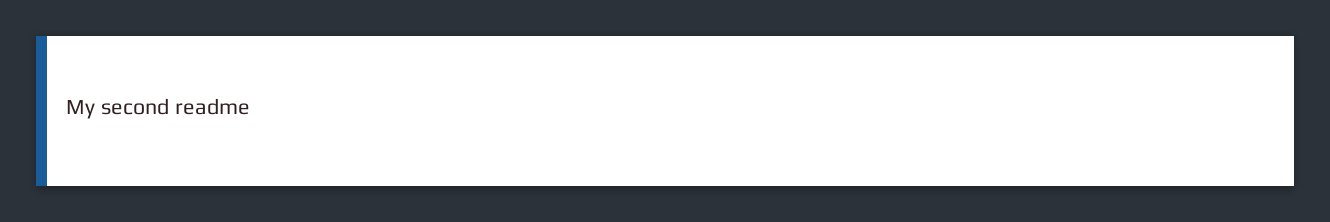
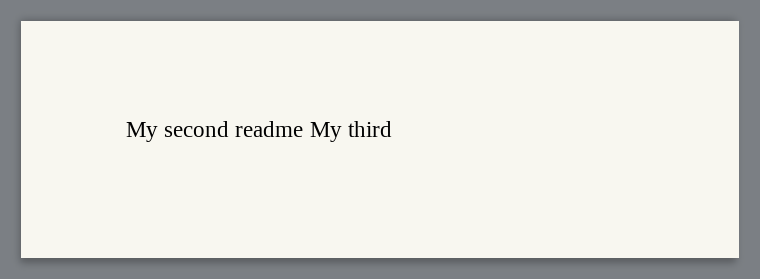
(250, 106) none -> [309,121,392,142] My third

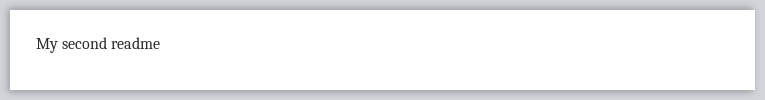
[309,121,392,142] My third -> (161, 43) none

